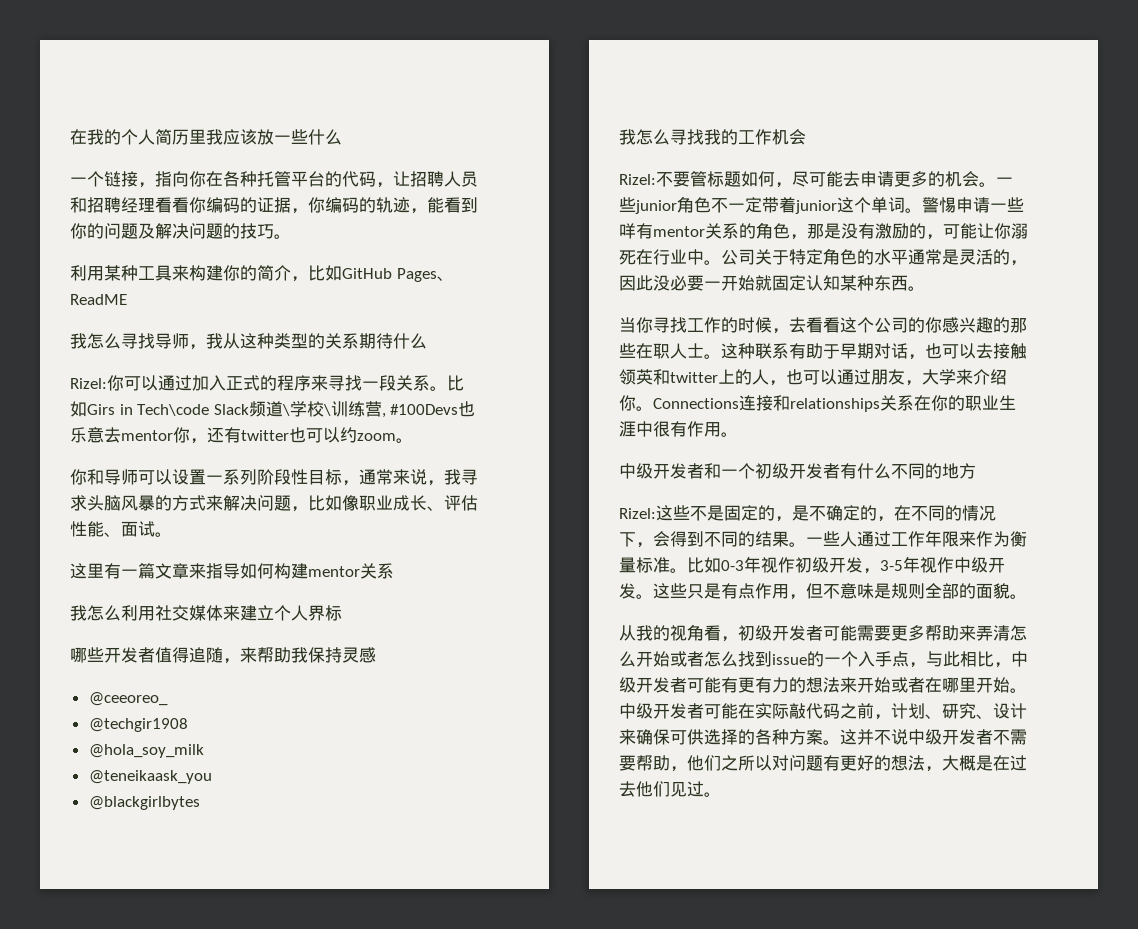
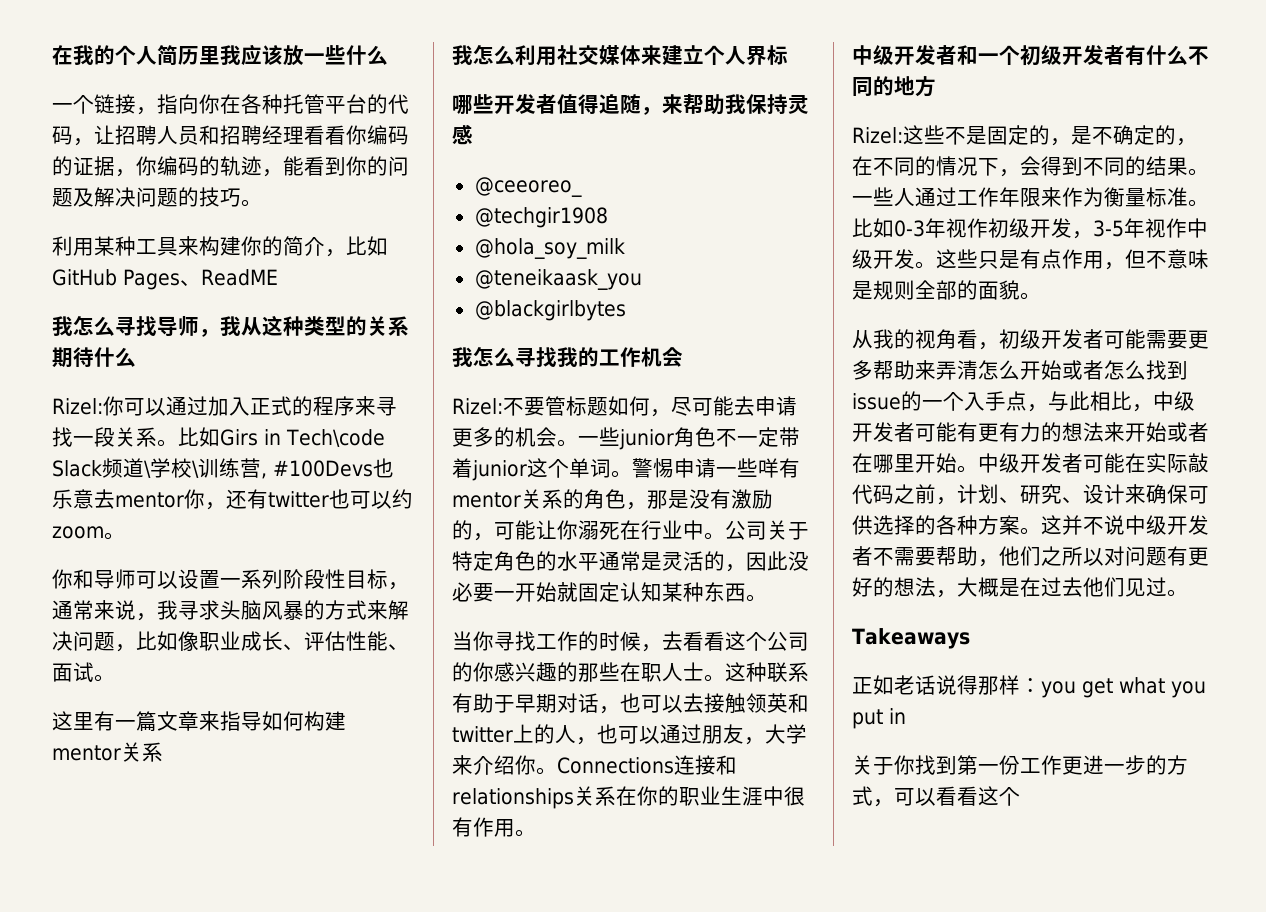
(721, 794) none -> [852,628,970,649] [852,675,1206,698] [852,708,906,729] [852,755,1188,775] [852,786,1020,807] // Takeaways // 正如老话说得那样：you get what you put in // 关于你找到第一份工作更进一步的方式，可以看看这个

